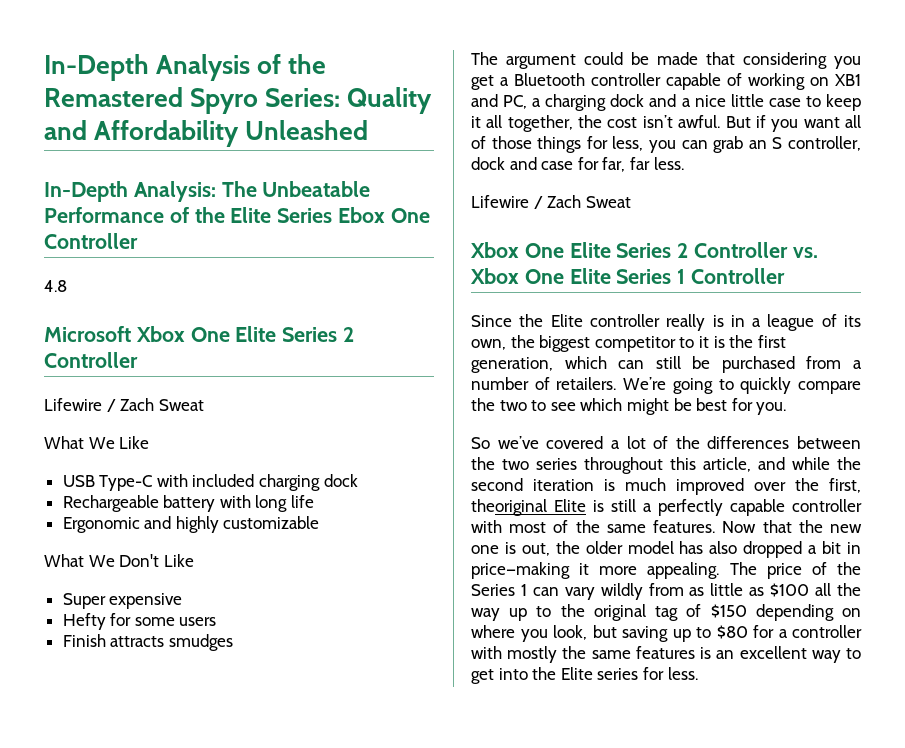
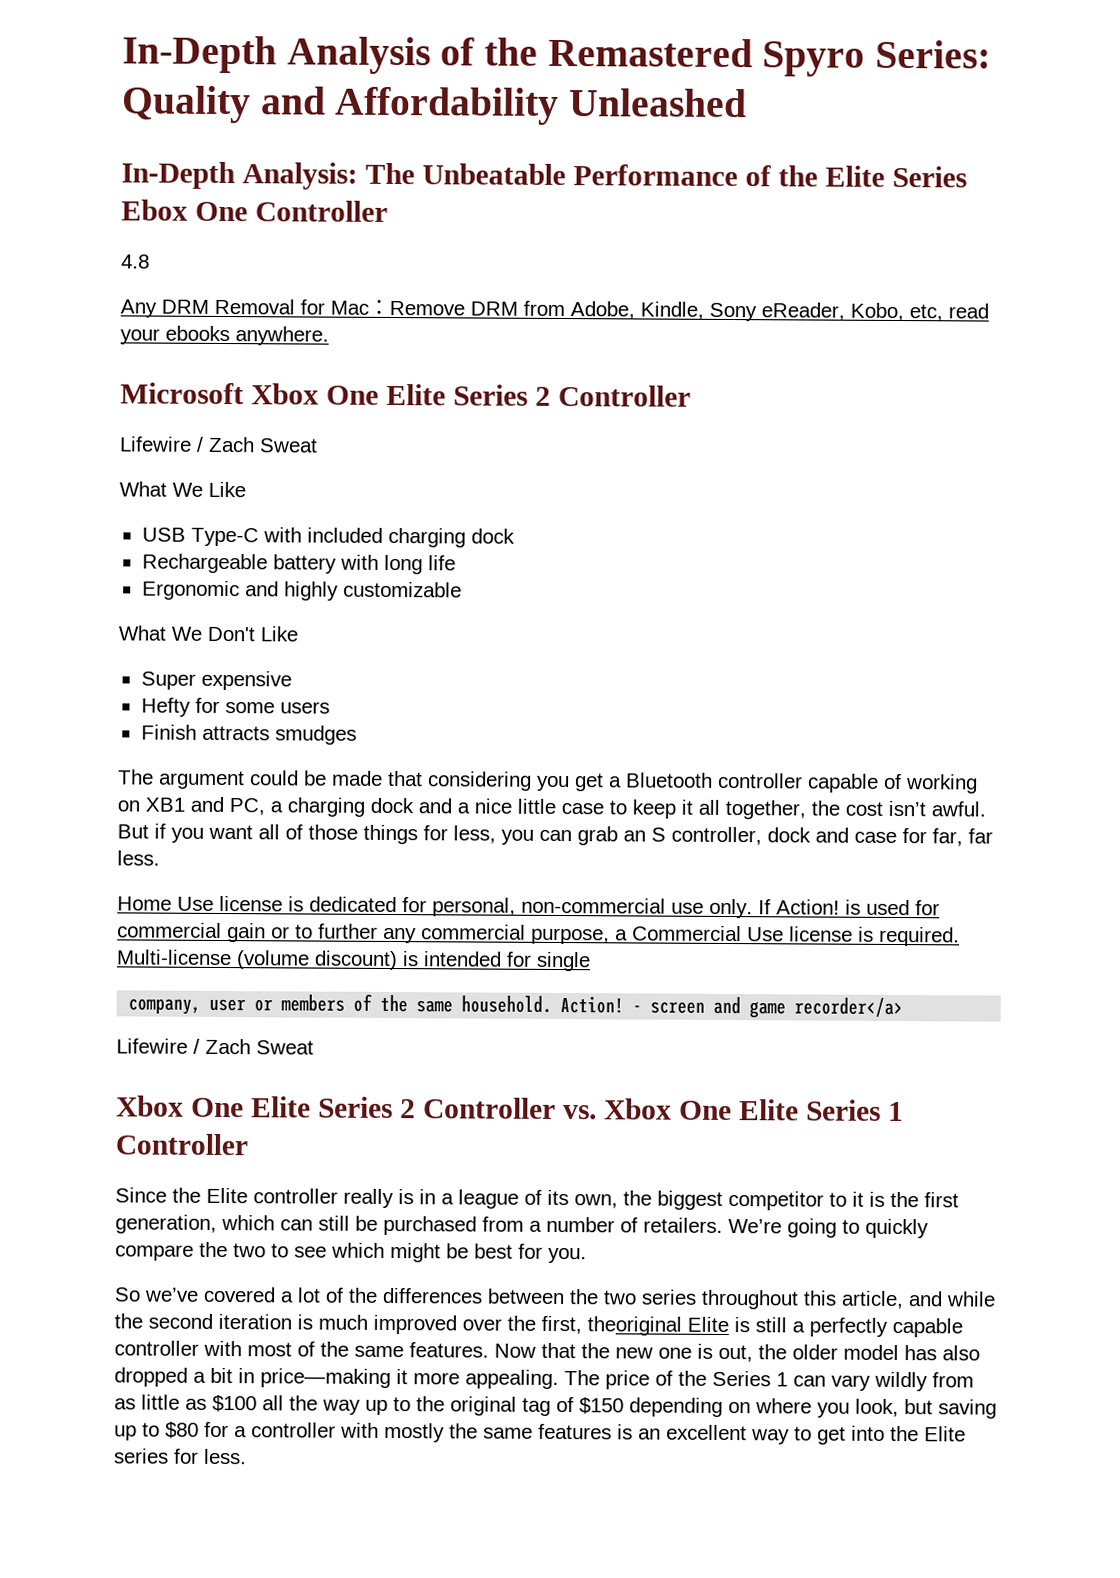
(67, 286) none -> [120,298,989,322] [120,325,329,346] // Any DRM Removal for Mac：Remove DRM from Adobe, Kindle, Sony eReader, Kobo, etc, read your ebooks anywhere.
(684, 163) none -> [117,895,940,919] [117,922,960,947] [116,949,591,972] [128,993,904,1019] // Home Use license is dedicated for personal, non-commercial use only. If Action! is used for commercial gain or to further any commercial purpose, a Commercial Use license is required. Multi-license (volume discount) is intended for single // company, user or members of the same household. Action! - screen and game recorder</a>

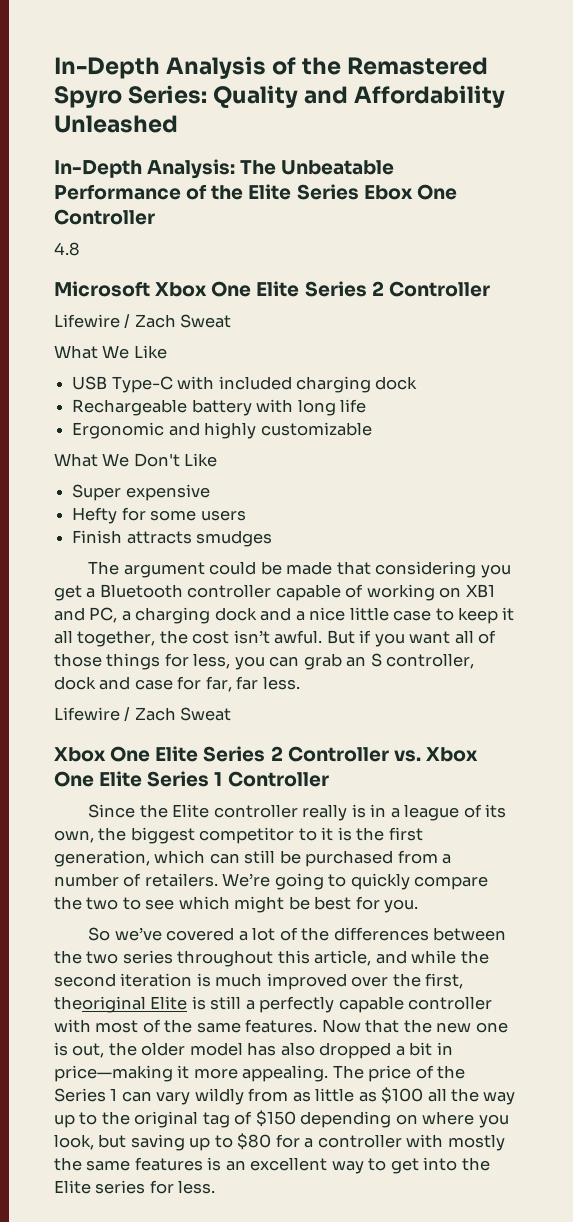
[120,298,989,322] [120,325,329,346] // Any DRM Removal for Mac：Remove DRM from Adobe, Kindle, Sony eReader, Kobo, etc, read your ebooks anywhere. -> (80, 249) none
[117,895,940,919] [117,922,960,947] [116,949,591,972] [128,993,904,1019] // Home Use license is dedicated for personal, non-commercial use only. If Action! is used for commercial gain or to further any commercial purpose, a Commercial Use license is required. Multi-license (volume discount) is intended for single // company, user or members of the same household. Action! - screen and game recorder</a> -> (300, 683) none

